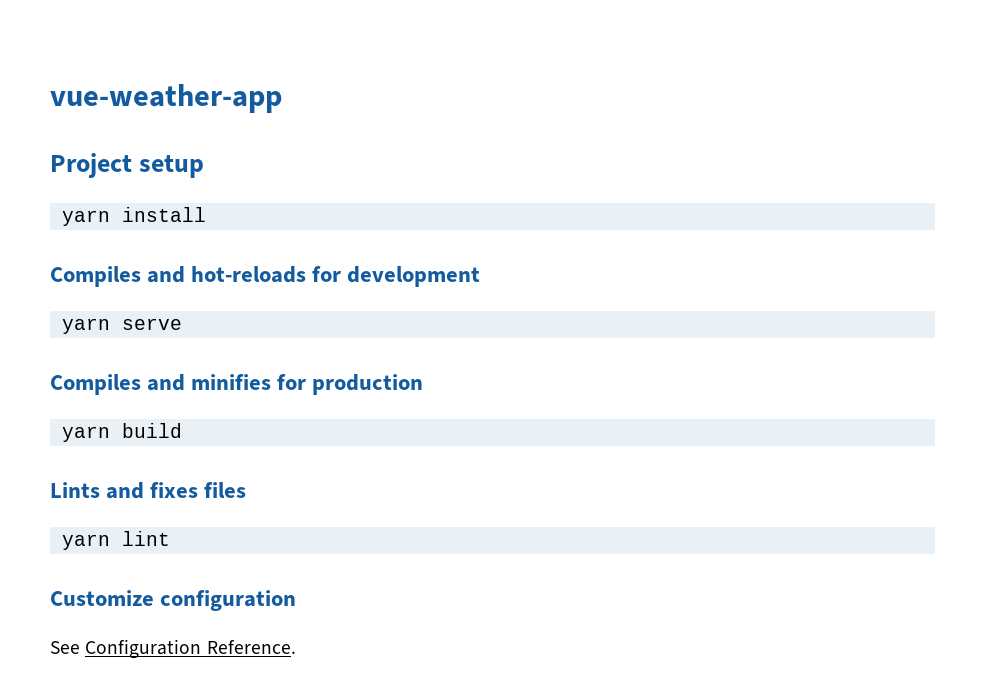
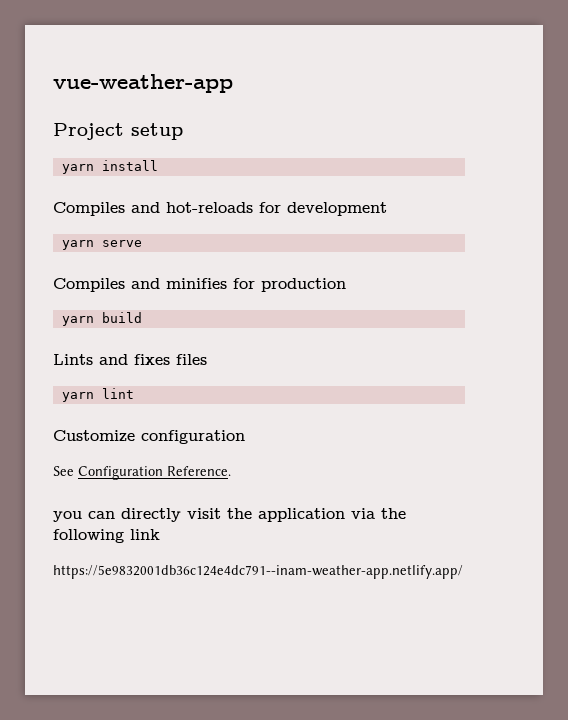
(296, 647) none -> [53,508,406,522] [53,529,160,543] [53,565,463,579] // you can directly visit the application via the following link // https://5e9832001db36c124e4dc791--inam-weather-app.netlify.app/

